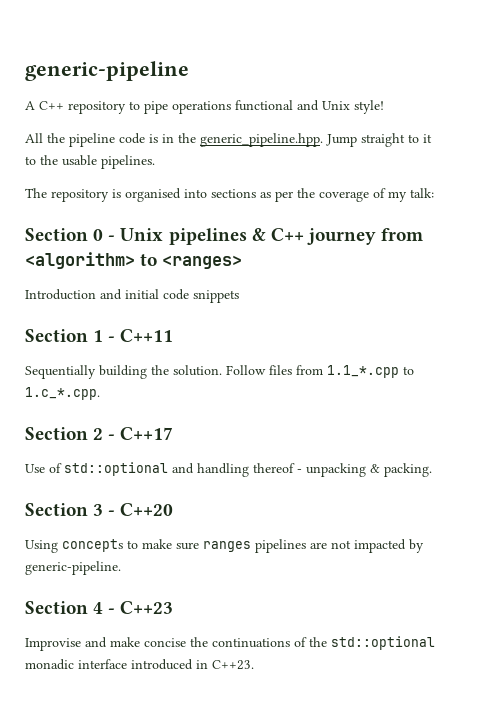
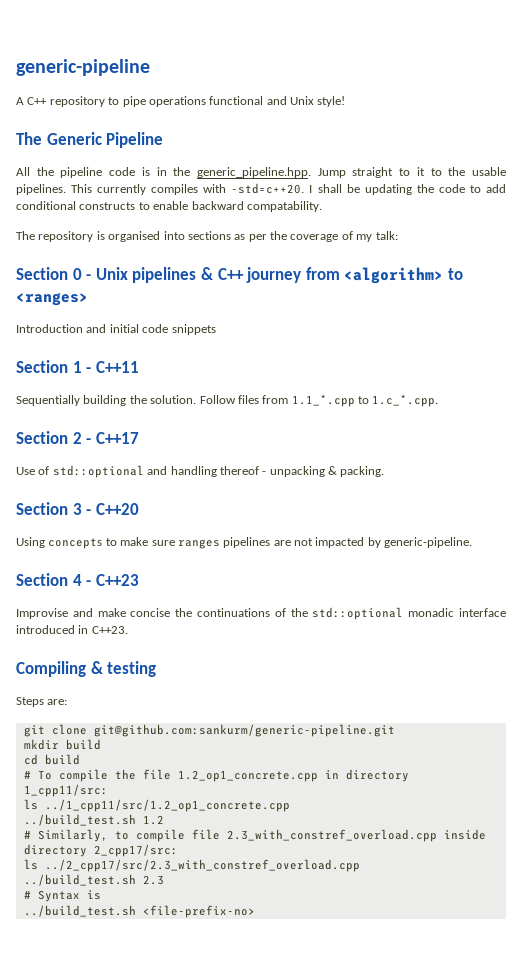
(384, 107) none -> [16,132,164,148] // The Generic Pipeline
(155, 162) none -> [71,183,507,195] [16,201,322,212] This currently compiles with -std=c++20. I shall be updating the code to add conditional constructs to enable backward compatability.
(254, 665) none -> [16,661,157,677] [16,697,68,707] [23,724,395,737] [23,739,101,750] [23,754,80,765] [23,769,409,782] [23,784,108,797] [23,799,290,812] [23,814,164,826] [23,829,486,842] [23,844,178,857] [23,859,360,872] [23,874,164,886] [23,890,101,902] [23,905,255,918] // Compiling & testing // Steps are: // git clone git@github.com:sankurm/generic-pipeline.git // mkdir build // cd build // # To compile the file 1.2_op1_concrete.cpp in directory 1_cpp11/src: // ls ../1_cpp11/src/1.2_op1_concrete.cpp // ../build_test.sh 1.2 // # Similarly, to compile file 2.3_with_constref_overload.cpp inside directory 2_cpp17/src: // ls ../2_cpp17/src/2.3_with_constref_overload.cpp // ../build_test.sh 2.3 // # Syntax is // ../build_test.sh <file-prefix-no>

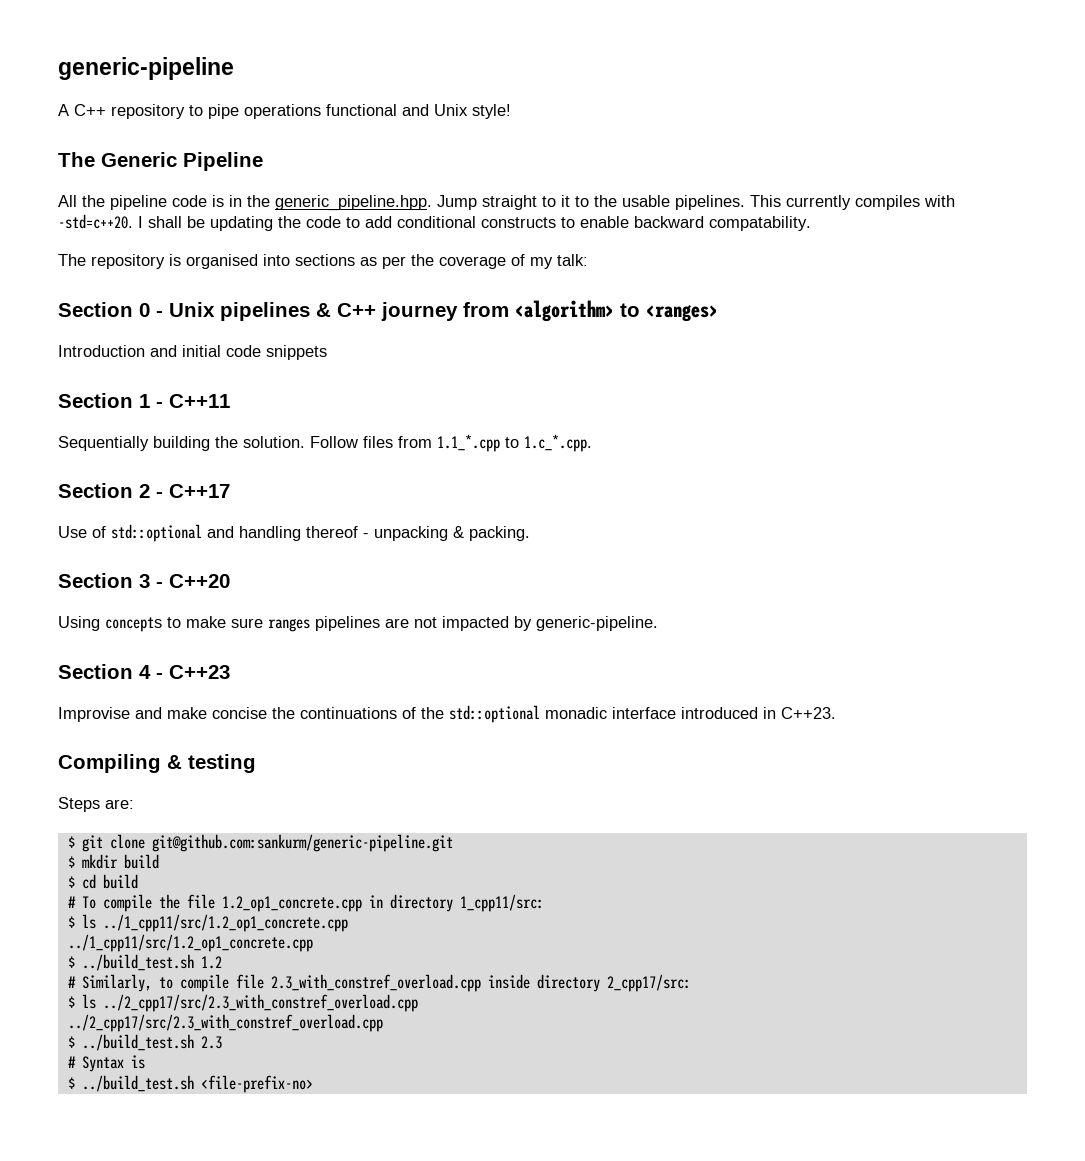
(68, 702) none -> [67,836,75,848] $
(395, 730) none -> [67,856,75,868] $
(101, 744) none -> [67,876,75,888] $
(108, 790) none -> [67,916,75,928] $
(290, 805) none -> [67,934,313,952] [67,956,75,968] ../1_cpp11/src/1.2_op1_concrete.cpp // $
(178, 850) none -> [67,996,75,1008] $
(360, 865) none -> [67,1014,383,1032] [67,1036,75,1048] ../2_cpp17/src/2.3_with_constref_overload.cpp // $
(101, 895) none -> [67,1077,75,1089] $

